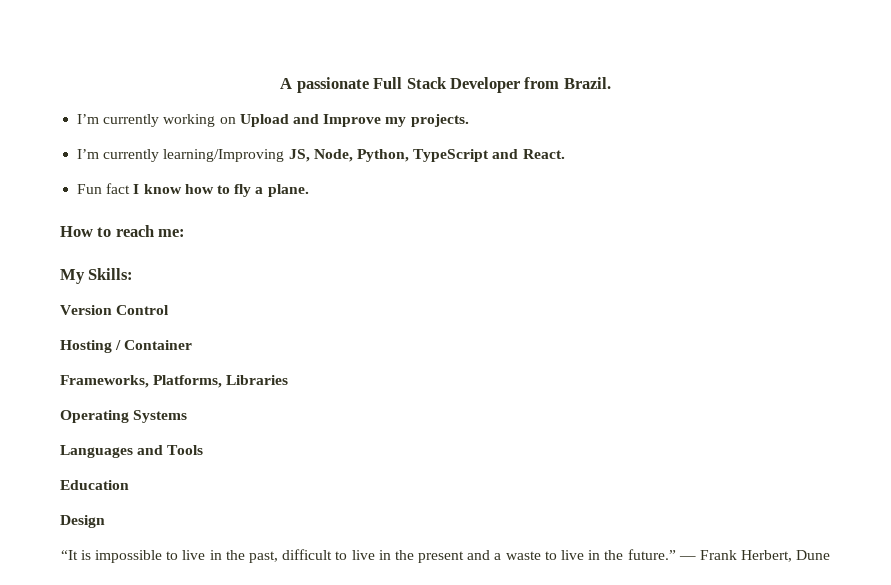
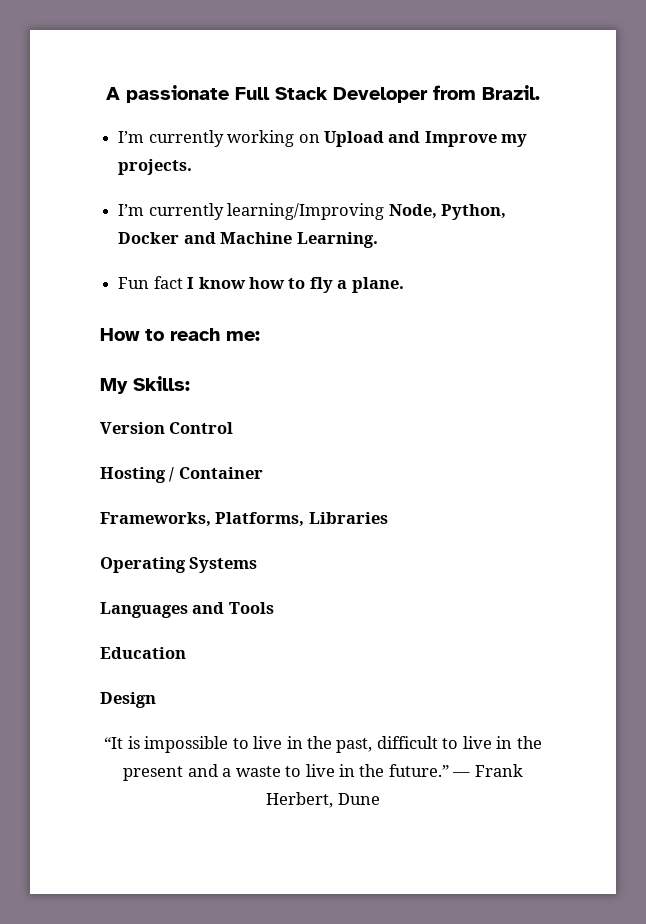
[288,149,310,162] JS, -> (385, 211) none
[413,149,565,162] TypeScript and React. -> [118,232,378,248] Docker and Machine Learning.

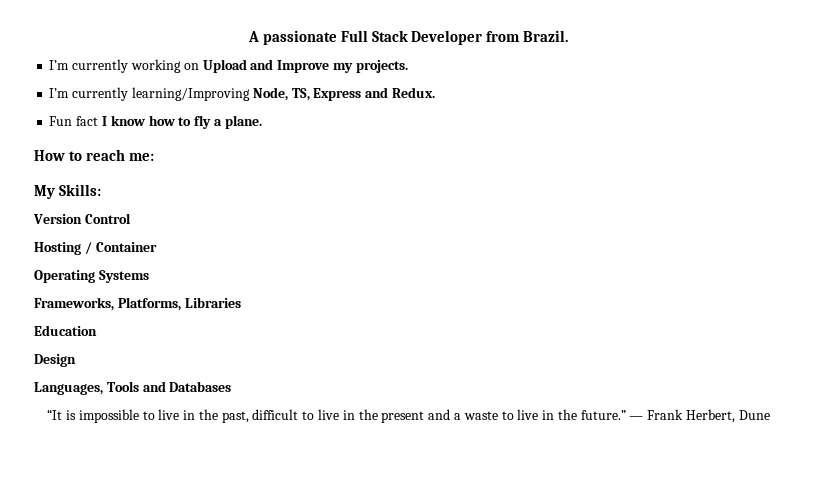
[440,204,506,220] [118,232,378,248] Python, Docker and Machine Learning. -> [291,87,435,101] TS, Express and Redux.
(263, 473) none -> [34,270,149,283] // Operating Systems
[100,557,258,573] [100,602,274,618] [100,647,186,659] [100,692,156,708] Operating Systems // Languages and Tools // Education // Design -> [34,325,97,336] [34,354,76,367] [34,381,232,395] Education // Design // Languages, Tools and Databases

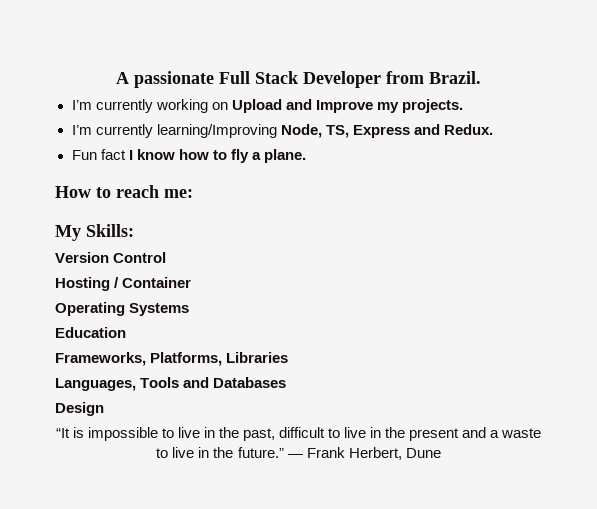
(149, 276) none -> [55,327,126,338] // Education
[34,325,97,336] [34,354,76,367] // Education // Design -> (289, 357) none
(232, 386) none -> [55,402,104,416] // Design

